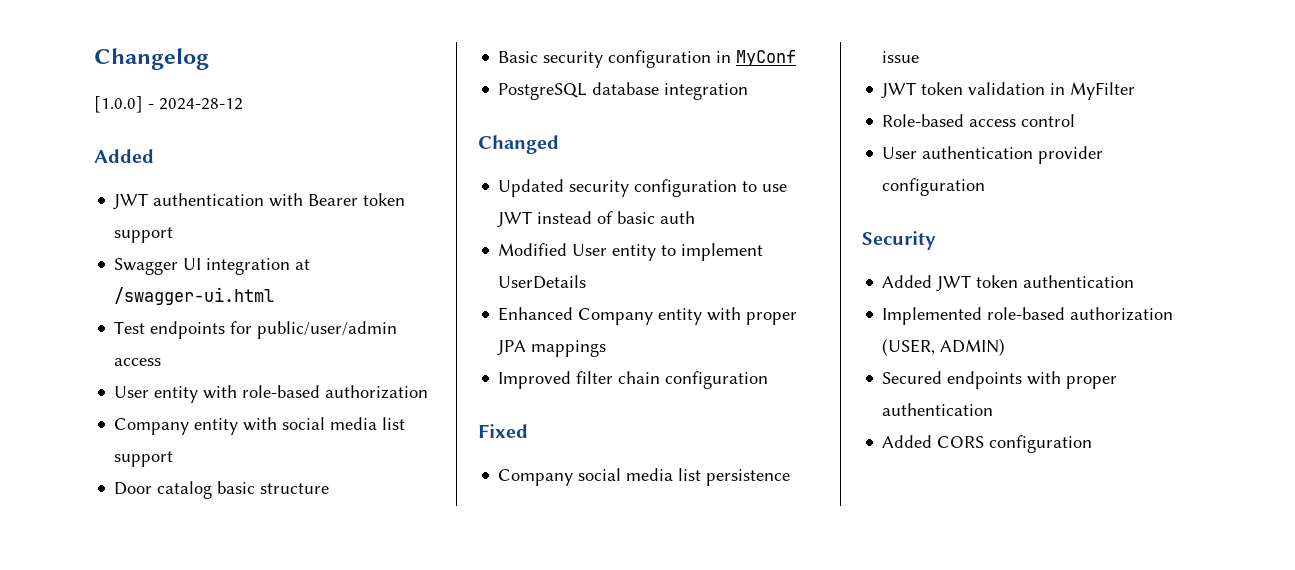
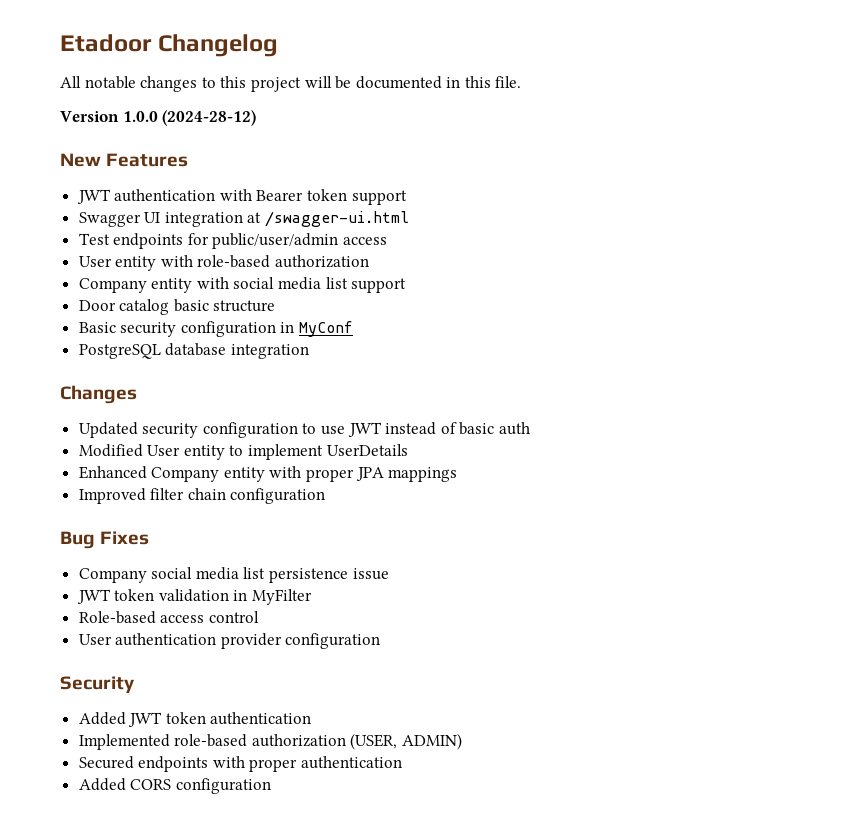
(94, 59) none -> [60,34,152,52] Etadoor
[94,96,243,113] [94,149,154,163] [1.0.0] - 2024-28-12 // Added -> [60,76,522,92] [60,110,257,126] [60,153,189,167] All notable changes to this project will be documented in this file. // Version 1.0.0 (2024-28-12) // New Features
[478,135,559,154] Changed -> [60,385,137,404] Changes
[478,424,528,438] Fixed -> [60,531,150,549] Bug Fixes

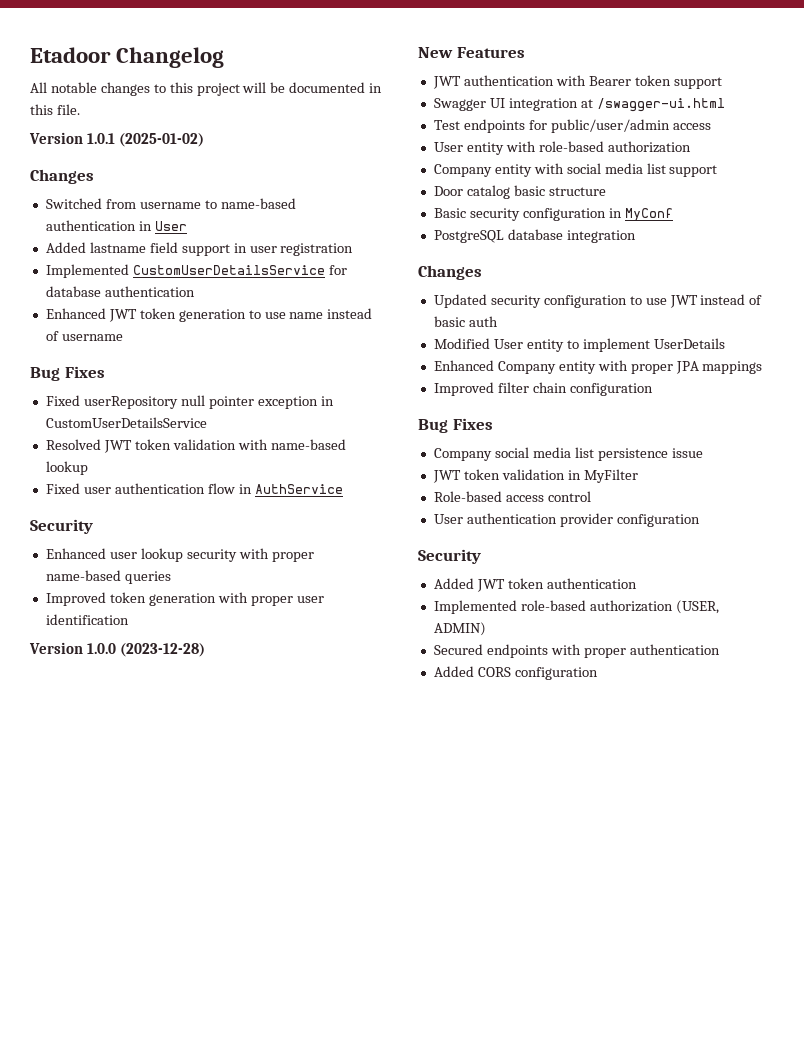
(522, 82) none -> [29,132,204,147] [30,169,94,184] [45,198,296,209] [45,220,187,231] [45,242,354,256] [45,264,347,278] [45,286,195,297] [45,308,373,322] [45,331,123,341] [30,366,105,381] [45,395,334,409] [45,417,207,428] [45,439,346,453] [45,461,88,475] [45,483,343,494] [30,519,93,534] [45,548,314,562] [45,570,171,584] [45,592,324,606] [45,614,129,625] // Version 1.0.1 (2025-01-02) // Changes // Switched from username to name-based authentication in User // Added lastname field support in user registration // Implemented CustomUserDetailsService for database authentication // Enhanced JWT token generation to use name instead of username // Bug Fixes // Fixed userRepository null pointer exception in CustomUserDetailsService // Resolved JWT token validation with name-based lookup // Fixed user authentication flow in AuthService // Security // Enhanced user lookup security with proper name-based queries // Improved token generation with proper user identification
[162,110,257,126] (2024-28-12) -> [119,643,205,657] (2023-12-28)

